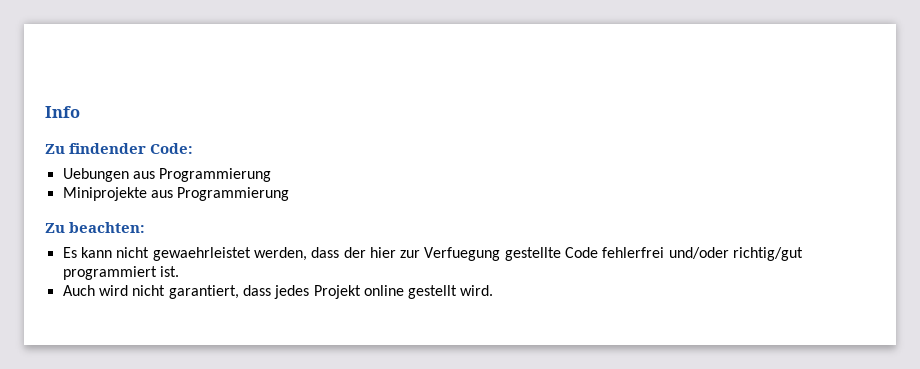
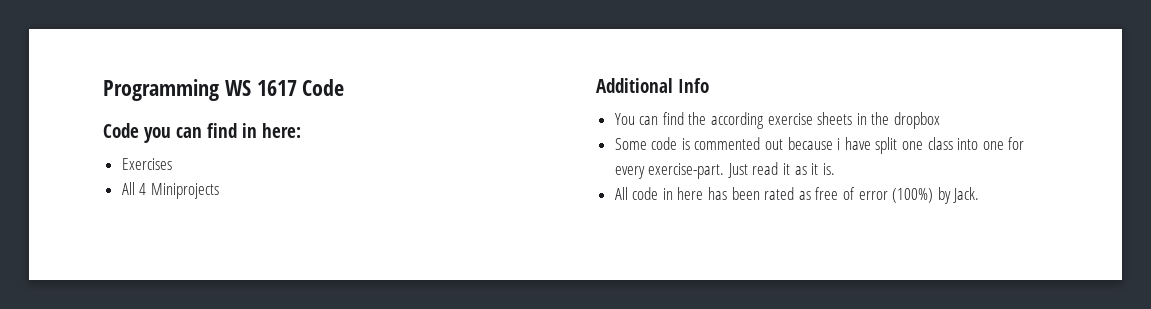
[45,106,80,118] [45,143,194,154] [62,168,272,182] [62,187,290,201] [45,222,146,233] [62,247,804,261] [62,266,179,280] [62,285,494,299] Info // Zu findender Code: // Uebungen aus Programmierung // Miniprojekte aus Programmierung // Zu beachten: // Es kann nicht gewaehrleistet werden, dass der hier zur Verfuegung gestellte Code fehlerfrei und/oder richtig/gut programmiert ist. // Auch wird nicht garantiert, dass jedes Projekt online gestellt wird. -> [103,79,345,101] [103,123,301,143] [121,158,172,170] [121,182,219,199] [596,78,709,93] [614,112,940,129] [614,137,1025,154] [614,162,835,179] [614,187,980,204] Programming WS 1617 Code // Code you can find in here: // Exercises // All 4 Miniprojects // Additional Info // You can find the according exercise sheets in the dropbox // Some code is commented out because i have split one class into one for every exercise-part. Just read it as it is. // All code in here has been rated as free of error (100%) by Jack.

